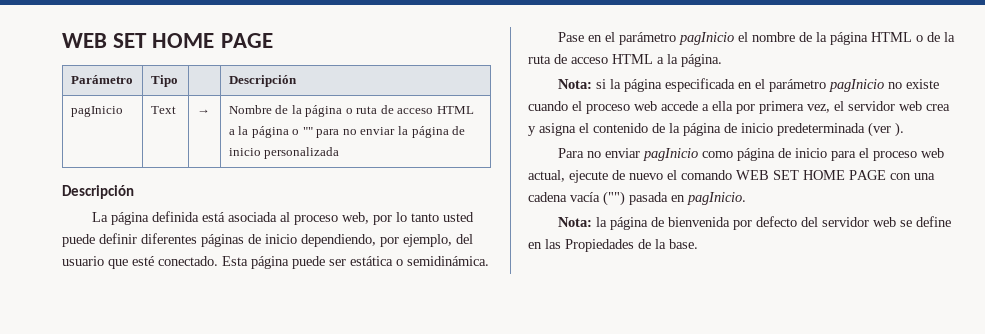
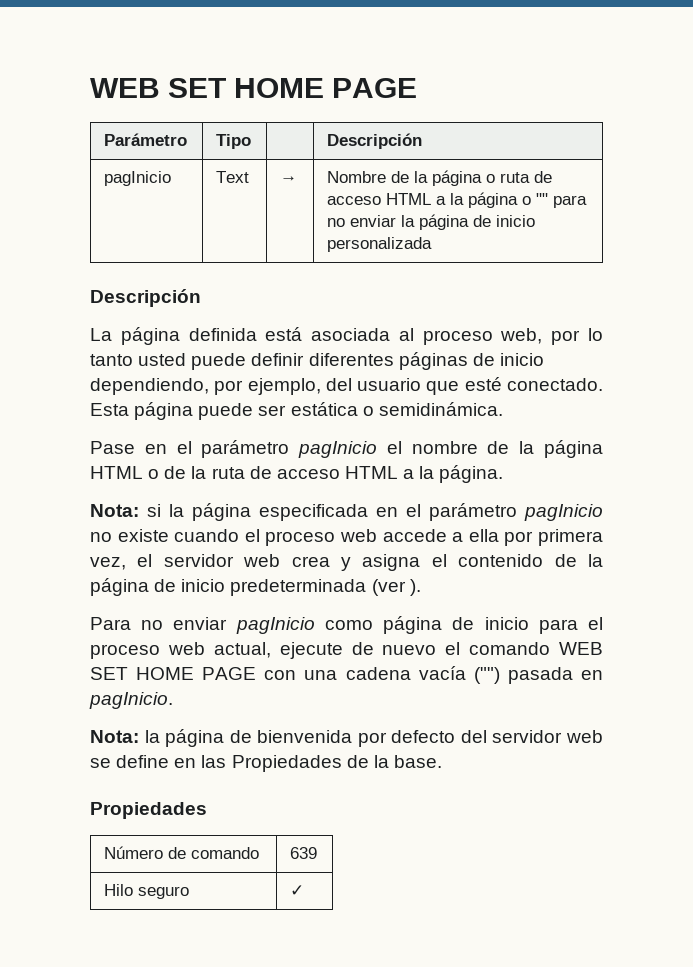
(698, 244) none -> [90,802,207,819] [104,846,260,859] [290,847,318,859] [104,884,190,899] [290,885,305,896] // Propiedades // Número de comando | 639 // Hilo seguro | ✓

